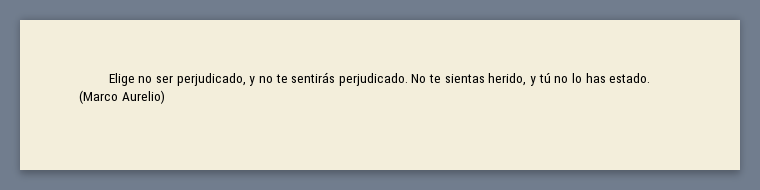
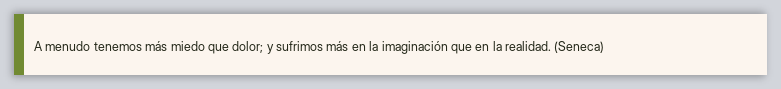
[108,72,651,86] [79,90,165,104] Elige no ser perjudicado, y no te sentirás perjudicado. No te sientas herido, y tú no lo has estado. (Marco Aurelio) -> [34,41,605,54] A menudo tenemos más miedo que dolor; y sufrimos más en la imaginación que en la realidad. (Seneca)

